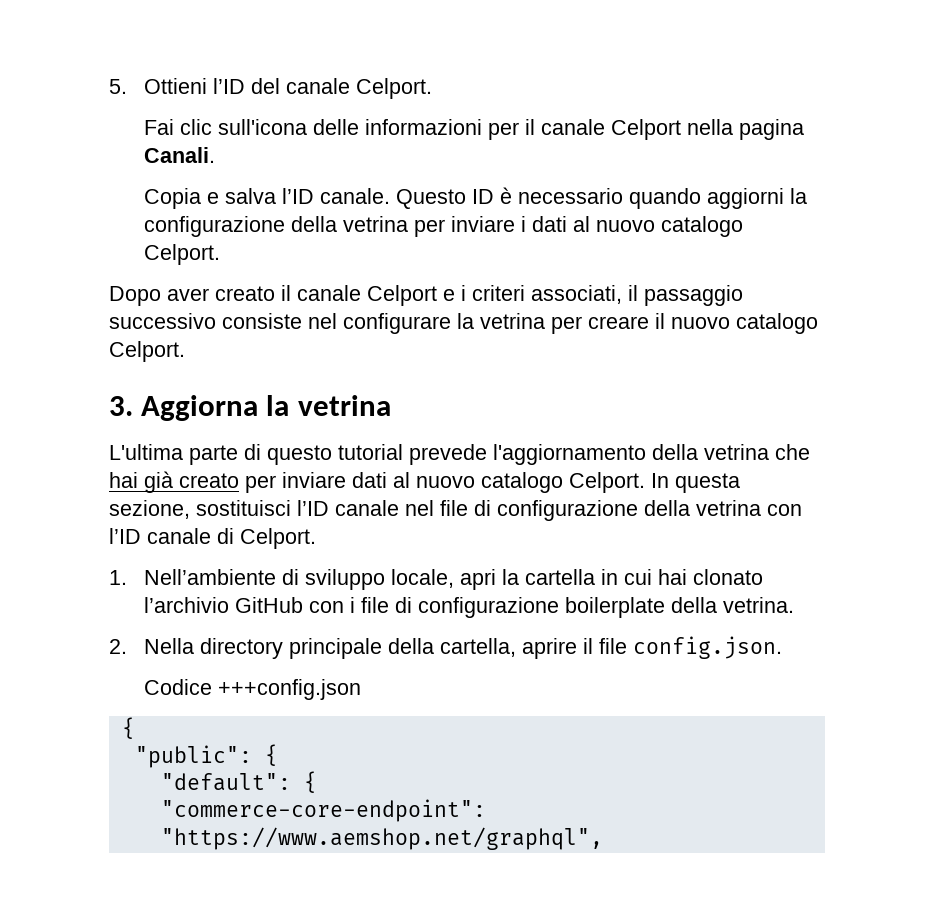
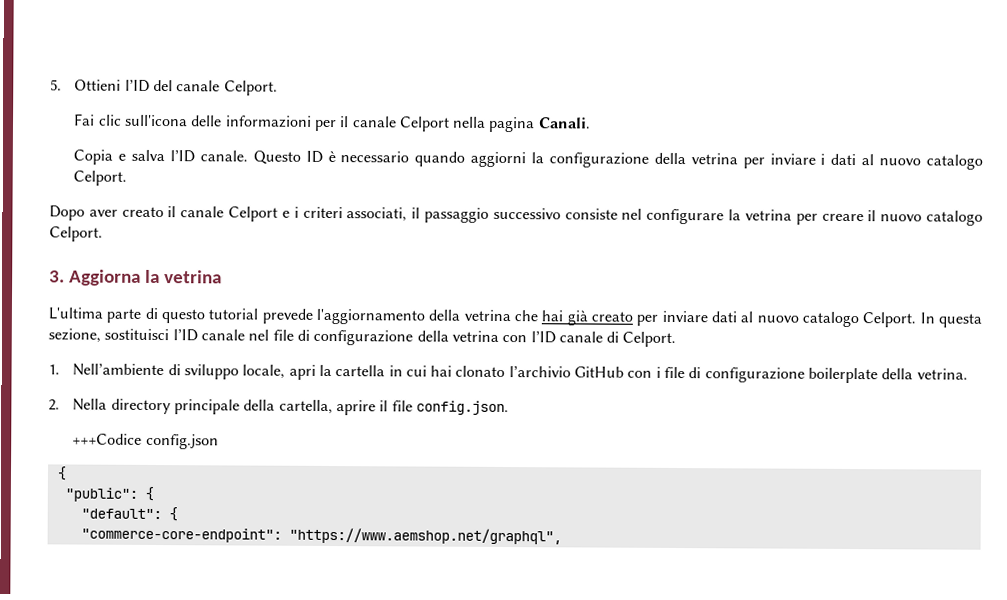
[144,679,362,700] Codice +++config.json -> [72,433,219,450] +++Codice config.json

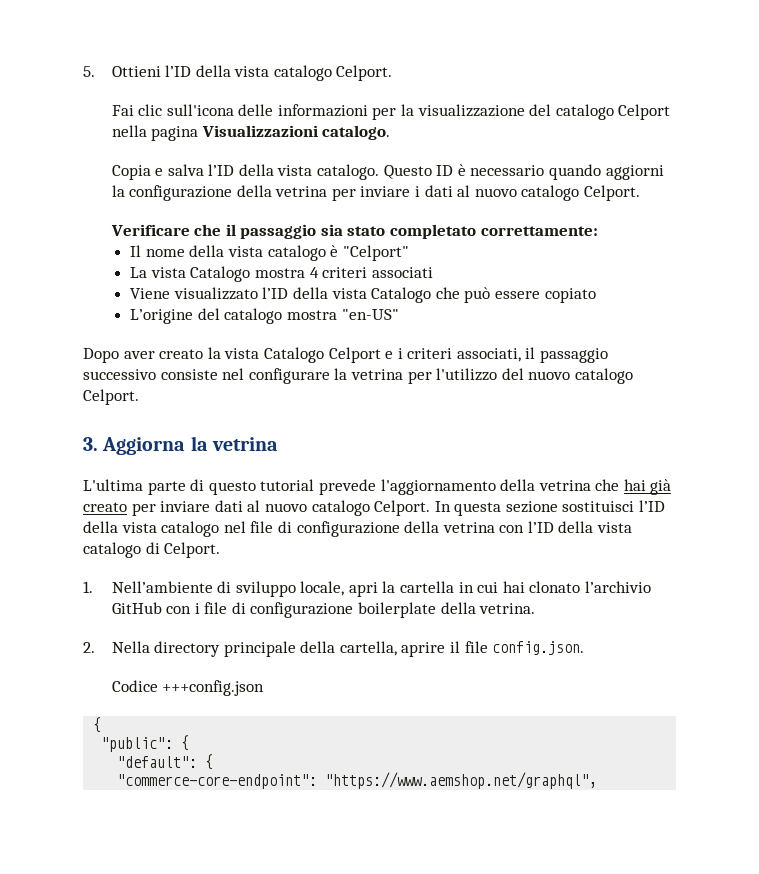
[152,79,221,92] del canale -> [195,65,332,81] della vista catalogo
[339,116,397,128] il canale -> [401,104,614,120] la visualizzazione del catalogo
[537,117,591,129] Canali. -> [201,125,391,140] Visualizzazioni catalogo.
[199,150,248,162] canale. -> [238,164,380,180] della vista catalogo.
(128, 178) none -> [110,224,598,239] [130,245,409,261] [130,266,433,282] [130,287,596,303] [130,308,399,324] // Verificare che il passaggio sia stato completato correttamente: // Il nome della vista catalogo è "Celport" // La vista Catalogo mostra 4 criteri associati // Viene visualizzato l’ID della vista Catalogo che può essere copiato // L’origine del catalogo mostra "en-US"
[167,206,225,218] il canale -> [207,347,324,363] la vista Catalogo
[821,210,877,222] creare il -> [436,368,524,381] l'utilizzo del
[48,328,101,343] sezione, -> [505,501,558,513] sezione
[200,329,245,341] canale -> [83,521,220,537] della vista catalogo
[558,331,603,343] canale -> [558,521,633,533] [83,542,141,558] della vista catalogo
[72,433,219,450] +++Codice config.json -> [111,680,265,696] Codice +++config.json

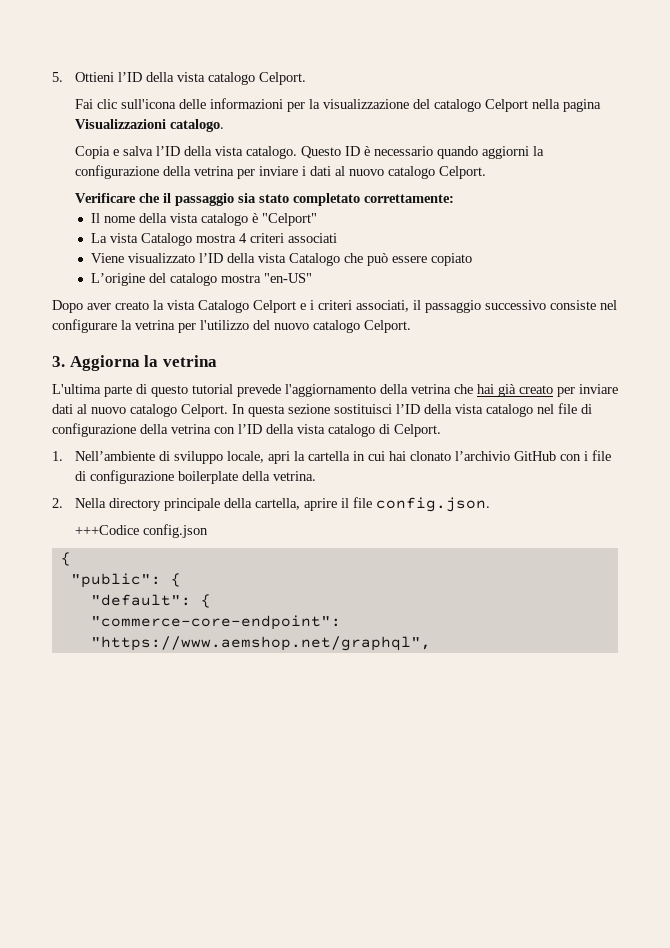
[111,680,265,696] Codice +++config.json -> [74,524,208,538] +++Codice config.json

